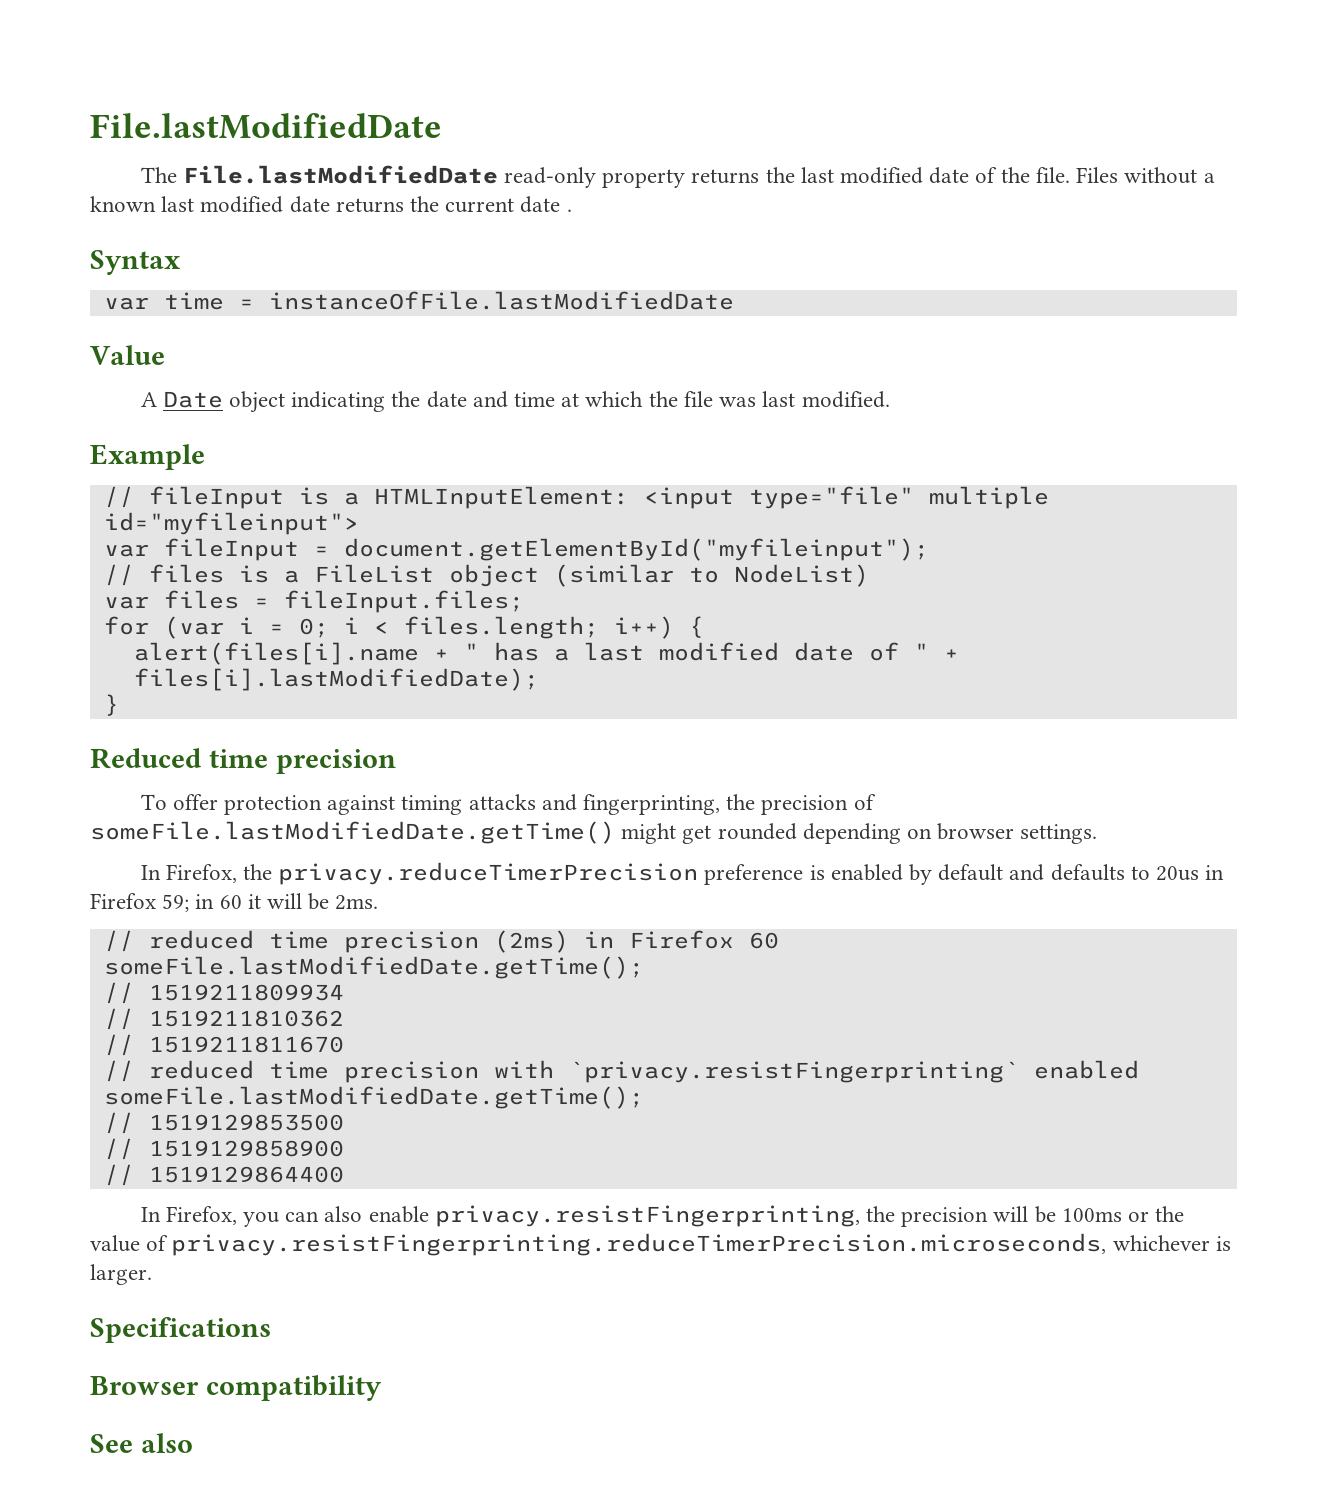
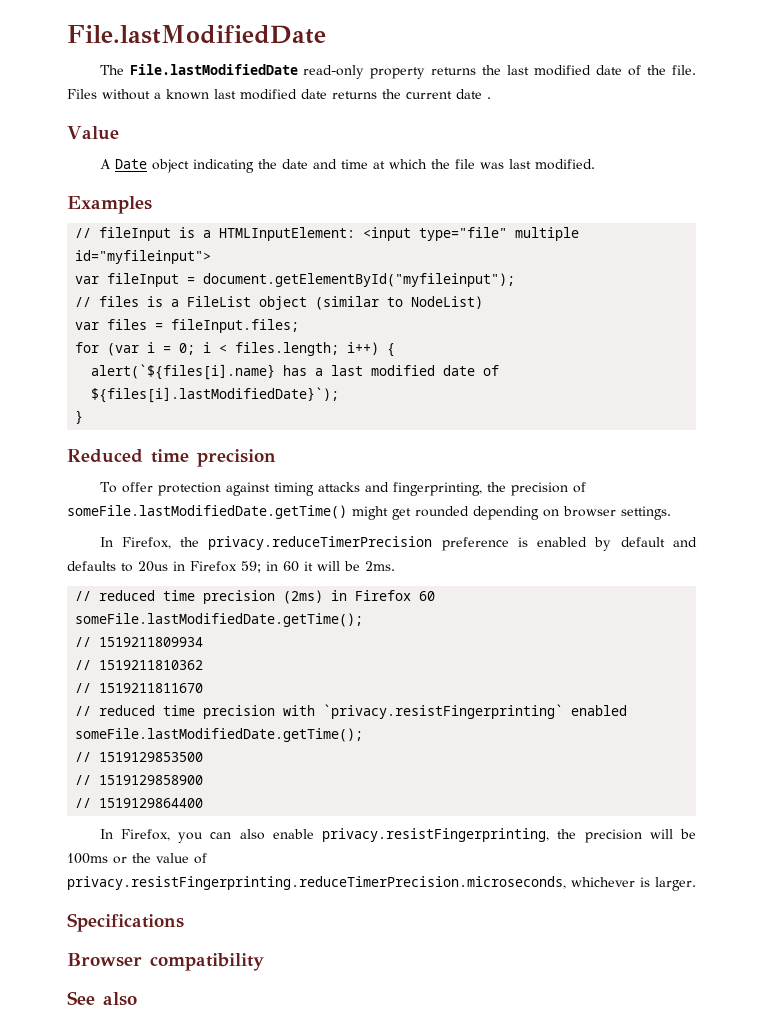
[90,250,180,275] [103,291,734,310] // Syntax // var time = instanceOfFile.lastModifiedDate -> (491, 98) none
[90,444,205,470] Example -> [67,196,152,214] Examples
[133,642,479,665] alert(files[i].name + " -> [91,364,276,380] alert(`${files[i].name}
[913,643,959,660] [133,668,539,691] " + files[i].lastModifiedDate); -> [91,387,340,403] ${files[i].lastModifiedDate}`);

